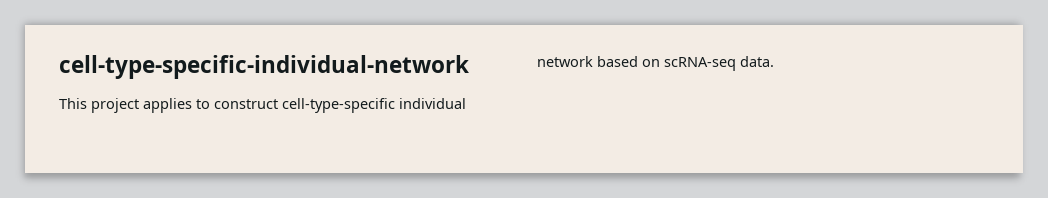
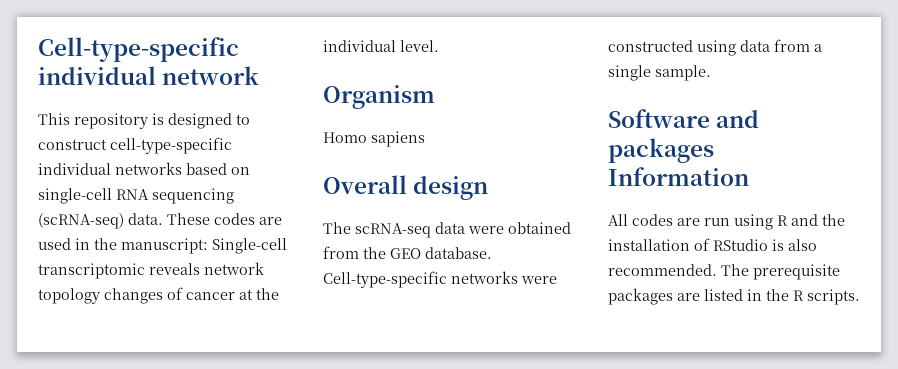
[59,55,469,79] [59,98,192,113] cell-type-specific-individual-network // This project applies -> [38,37,239,62] [38,66,260,85] [38,113,232,129] Cell-type-specific individual network // This repository is designed
[537,56,593,67] network -> [115,162,182,175] networks
[664,56,774,71] scRNA-seq data. -> [38,188,234,204] [38,213,282,229] [38,238,287,254] [38,262,264,279] [38,287,279,304] [323,40,439,52] [323,85,435,109] [323,131,425,147] [323,175,489,200] [323,222,571,238] [323,246,492,259] [323,271,557,288] [608,39,822,56] [608,65,711,81] [608,109,760,128] [608,138,714,163] [608,167,749,186] [608,214,845,230] [608,238,817,251] [608,264,840,280] [608,288,860,305] single-cell RNA sequencing (scRNA-seq) data. These codes are used in the manuscript: Single-cell transcriptomic reveals network topology changes of cancer at the individual level. // Organism // Homo sapiens // Overall design // The scRNA-seq data were obtained from the GEO database. Cell-type-specific networks were constructed using data from a single sample. // Software and packages Information // All codes are run using R and the installation of RStudio is also recommended. The prerequisite packages are listed in the R scripts.

